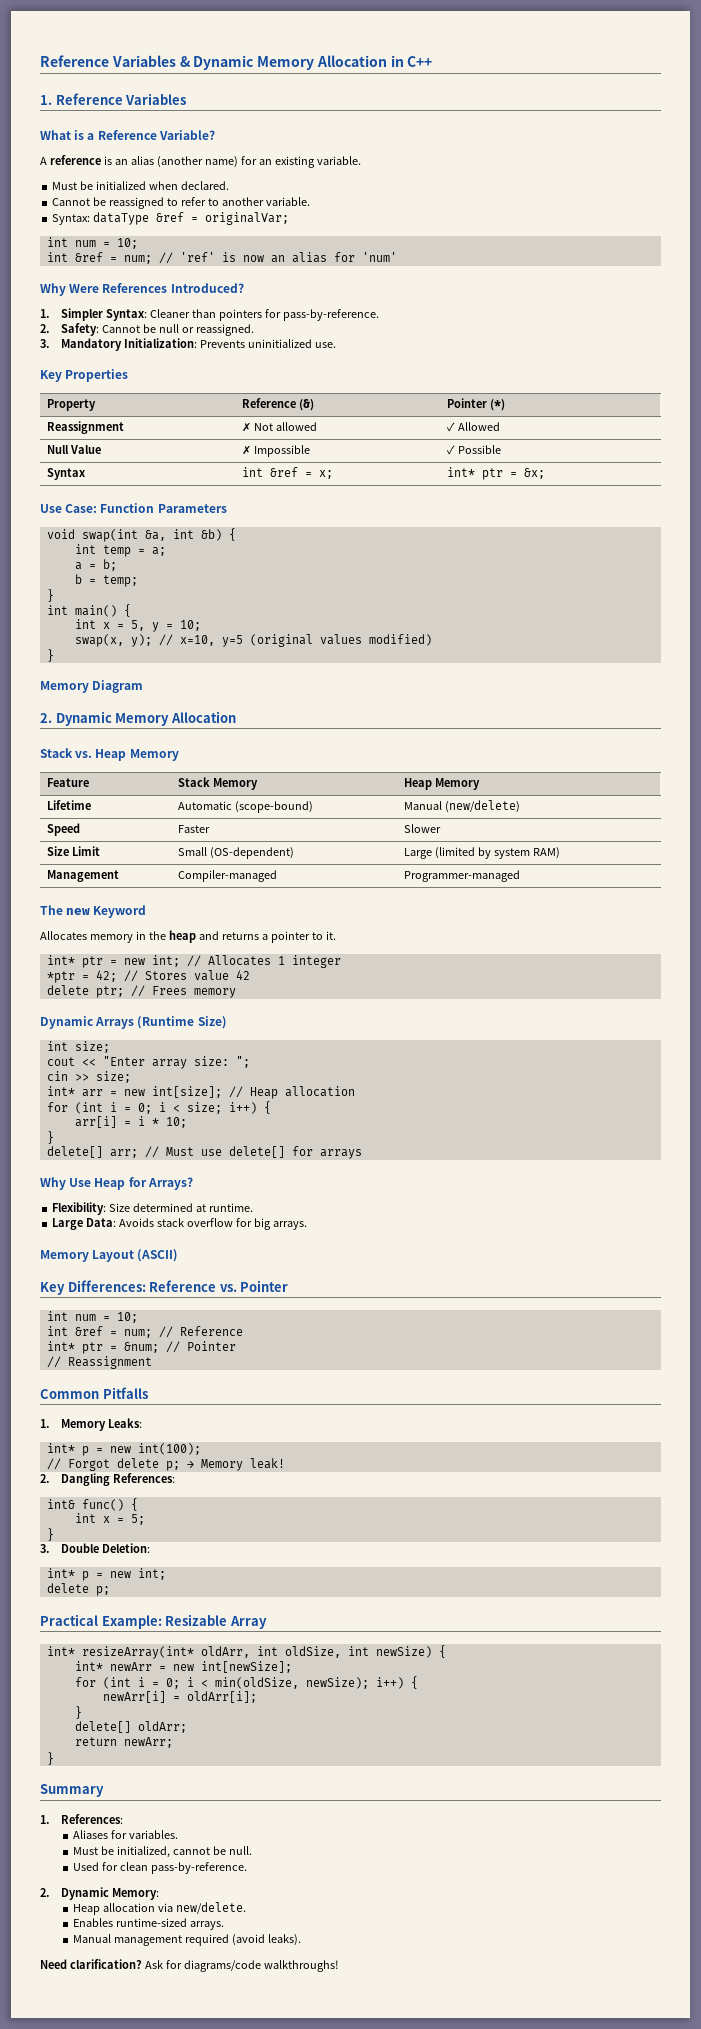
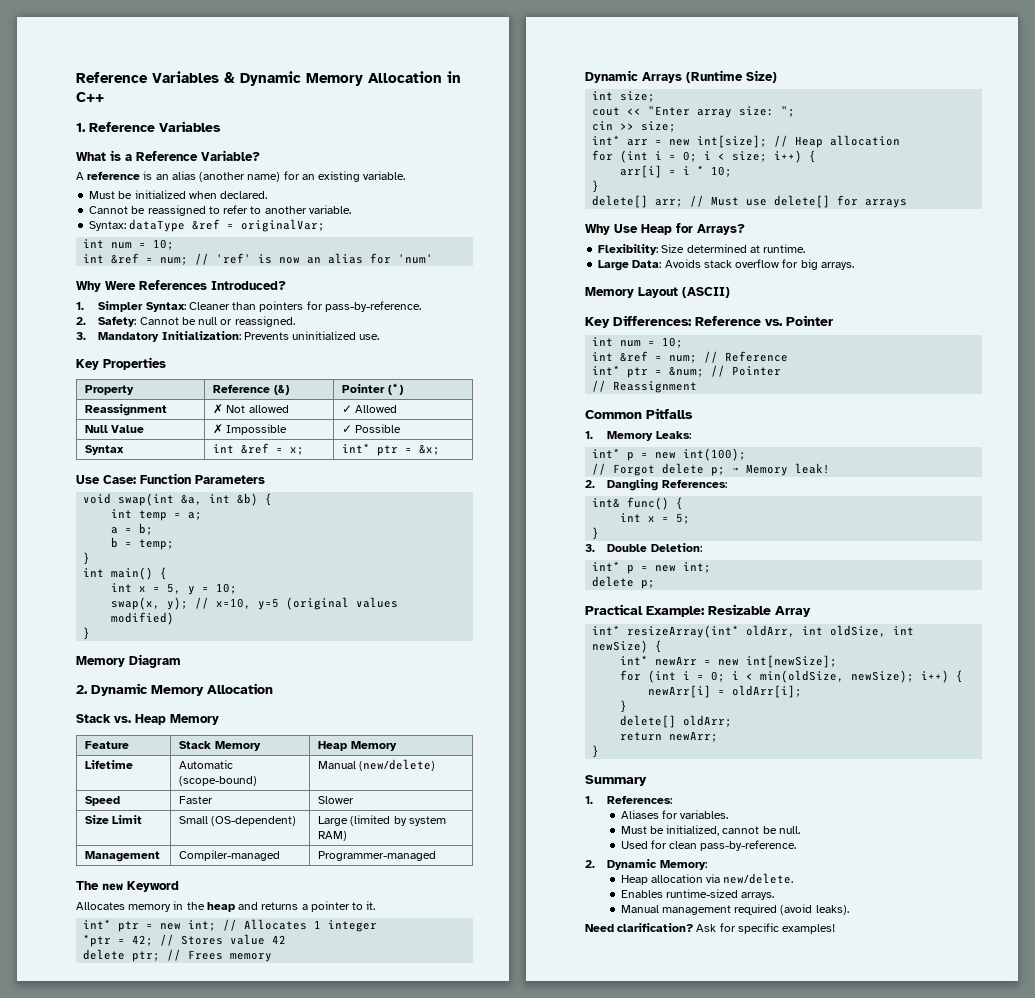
[183,1960,339,1972] diagrams/code walkthroughs! -> [737,923,836,934] specific examples!

